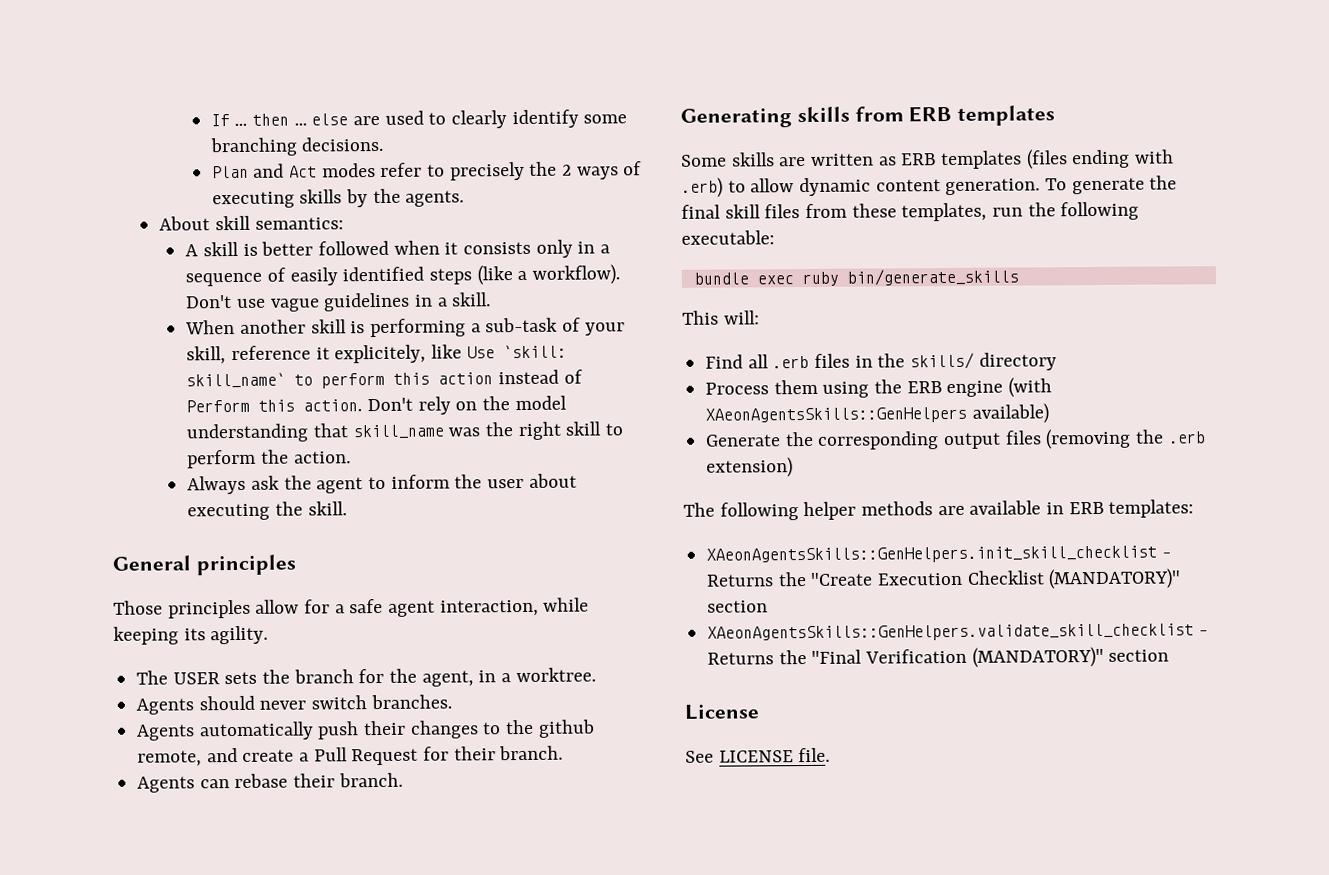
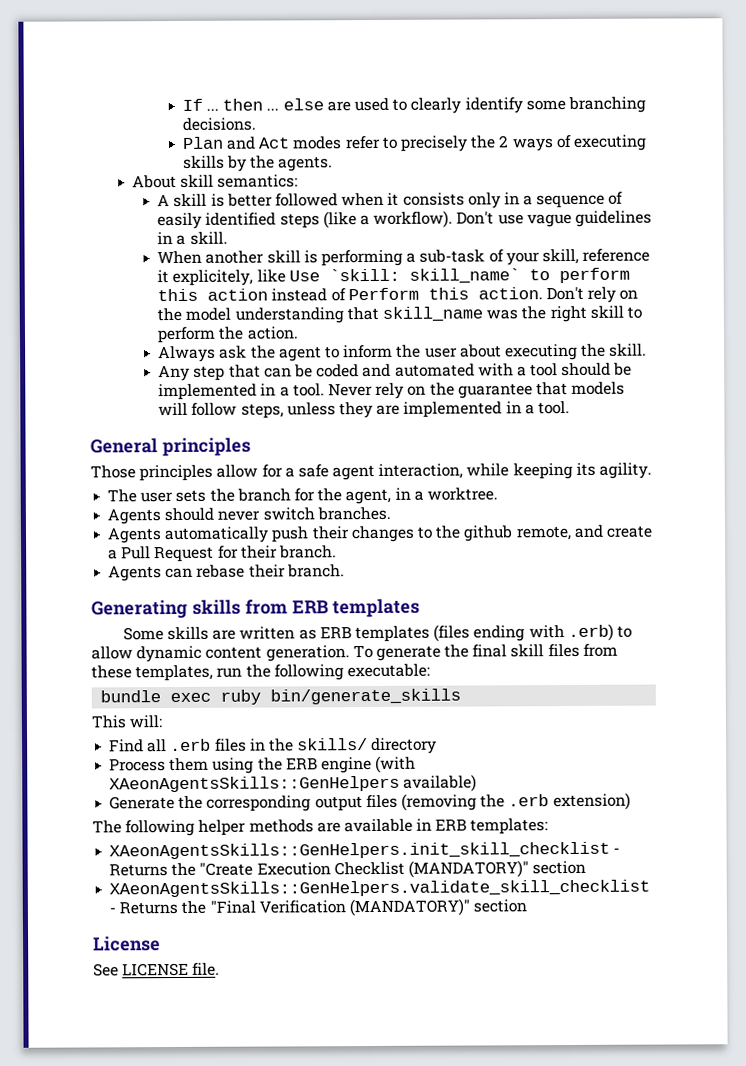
(347, 508) none -> [158,362,633,382] [158,381,626,401] [158,401,570,419] // Any step that can be coded and automated with a tool should be implemented in a tool. Never rely on the guarantee that models will follow steps, unless they are implemented in a tool.
[172,672,220,685] USER -> [140,492,174,503] user

